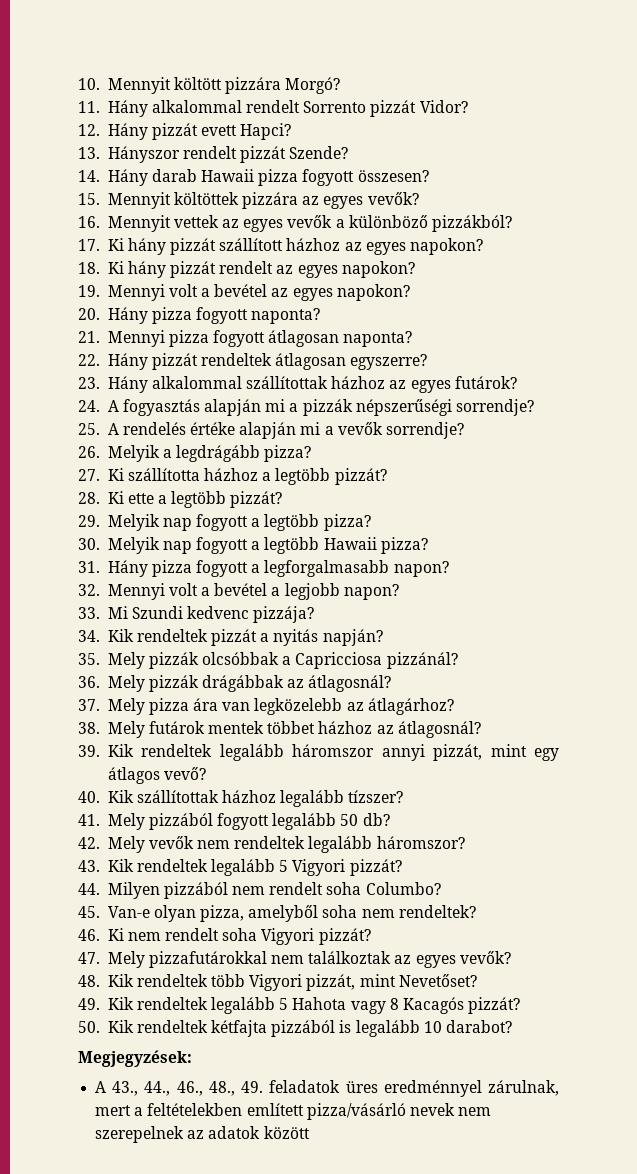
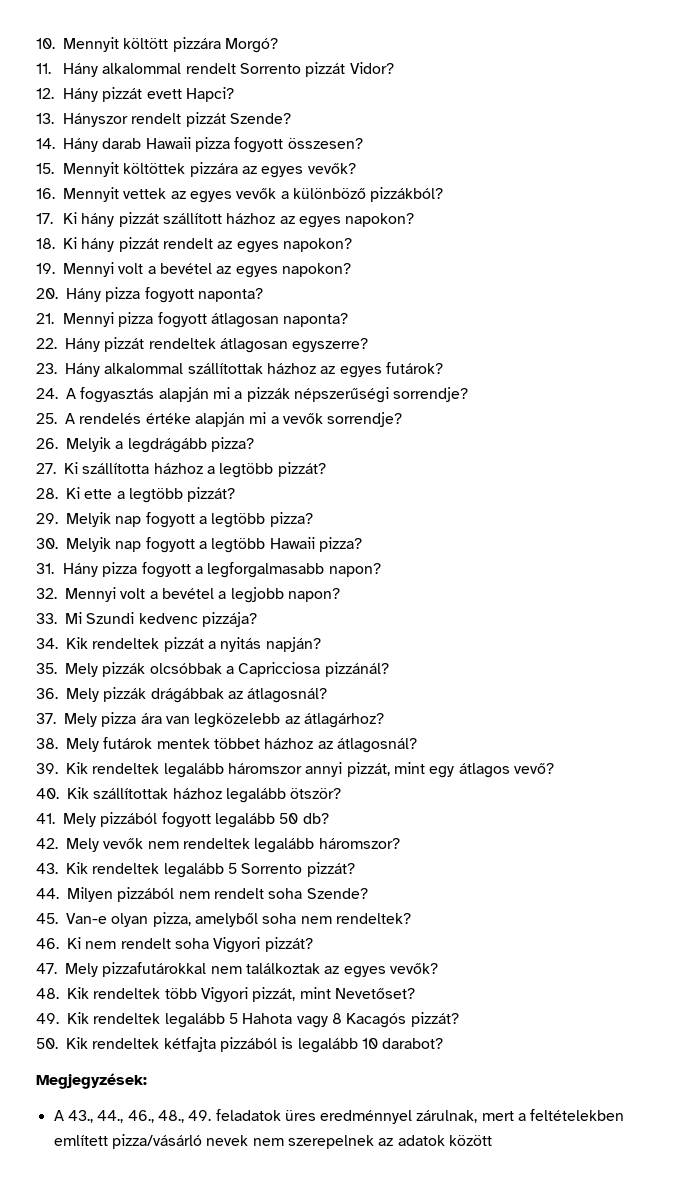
[348,790,404,803] tízszer? -> [290,788,342,799] ötször?
[292,859,346,876] Vigyori -> [241,863,303,874] Sorrento
[365,882,441,895] Columbo? -> [306,888,368,899] Szende?

